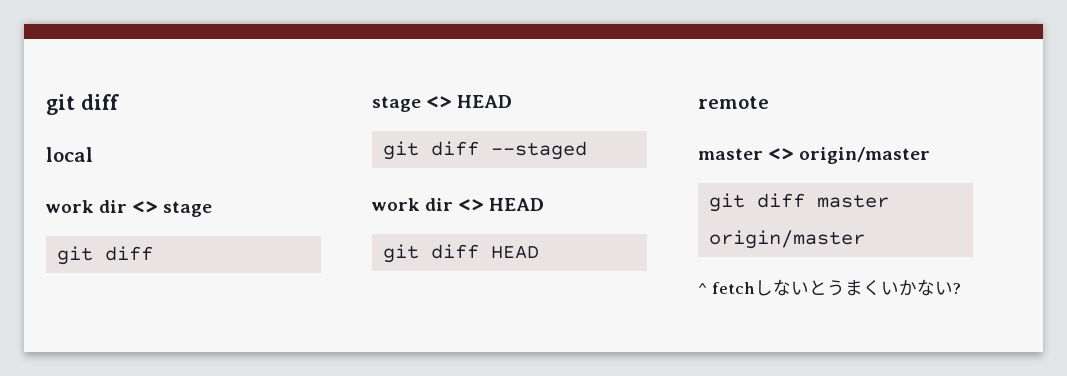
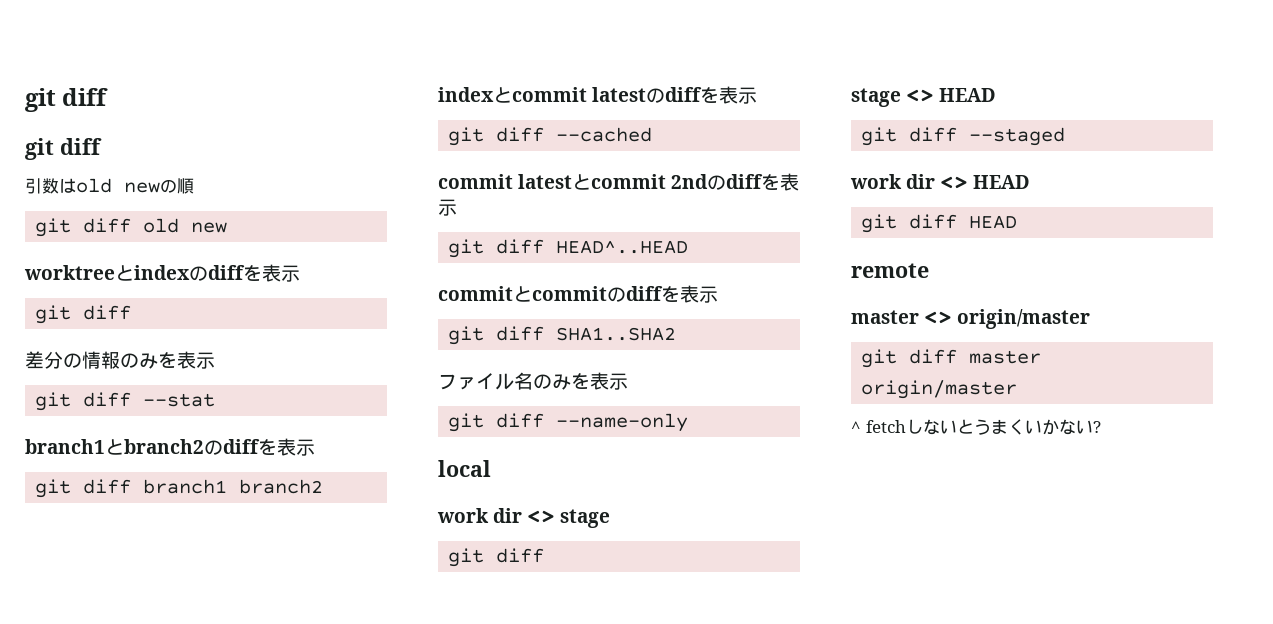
[46,94,119,115] git diff -> [25,88,109,112] [25,138,102,160] [25,178,194,194] [35,218,228,237] [24,264,300,282] [35,305,132,324] [25,351,215,369] [35,392,216,411] [25,438,315,456] [35,479,324,498] [438,86,758,104] [448,127,653,146] [438,173,800,191] [438,199,457,216] [448,239,689,258] [438,285,718,303] [448,326,677,345] [438,372,628,390] [448,413,689,432] git diff // git diff // 引数はold newの順 // git diff old new // worktreeとindexのdiffを表示 // git diff // 差分の情報のみを表示 // git diff --stat // branch1とbranch2のdiffを表示 // git diff branch1 branch2 // indexとcommit latestのdiffを表示 // git diff --cached // commit latestとcommit 2ndのdiffを表示 // git diff HEAD^..HEAD // commitとcommitのdiffを表示 // git diff SHA1..SHA2 // ファイル名のみを表示 // git diff --name-only

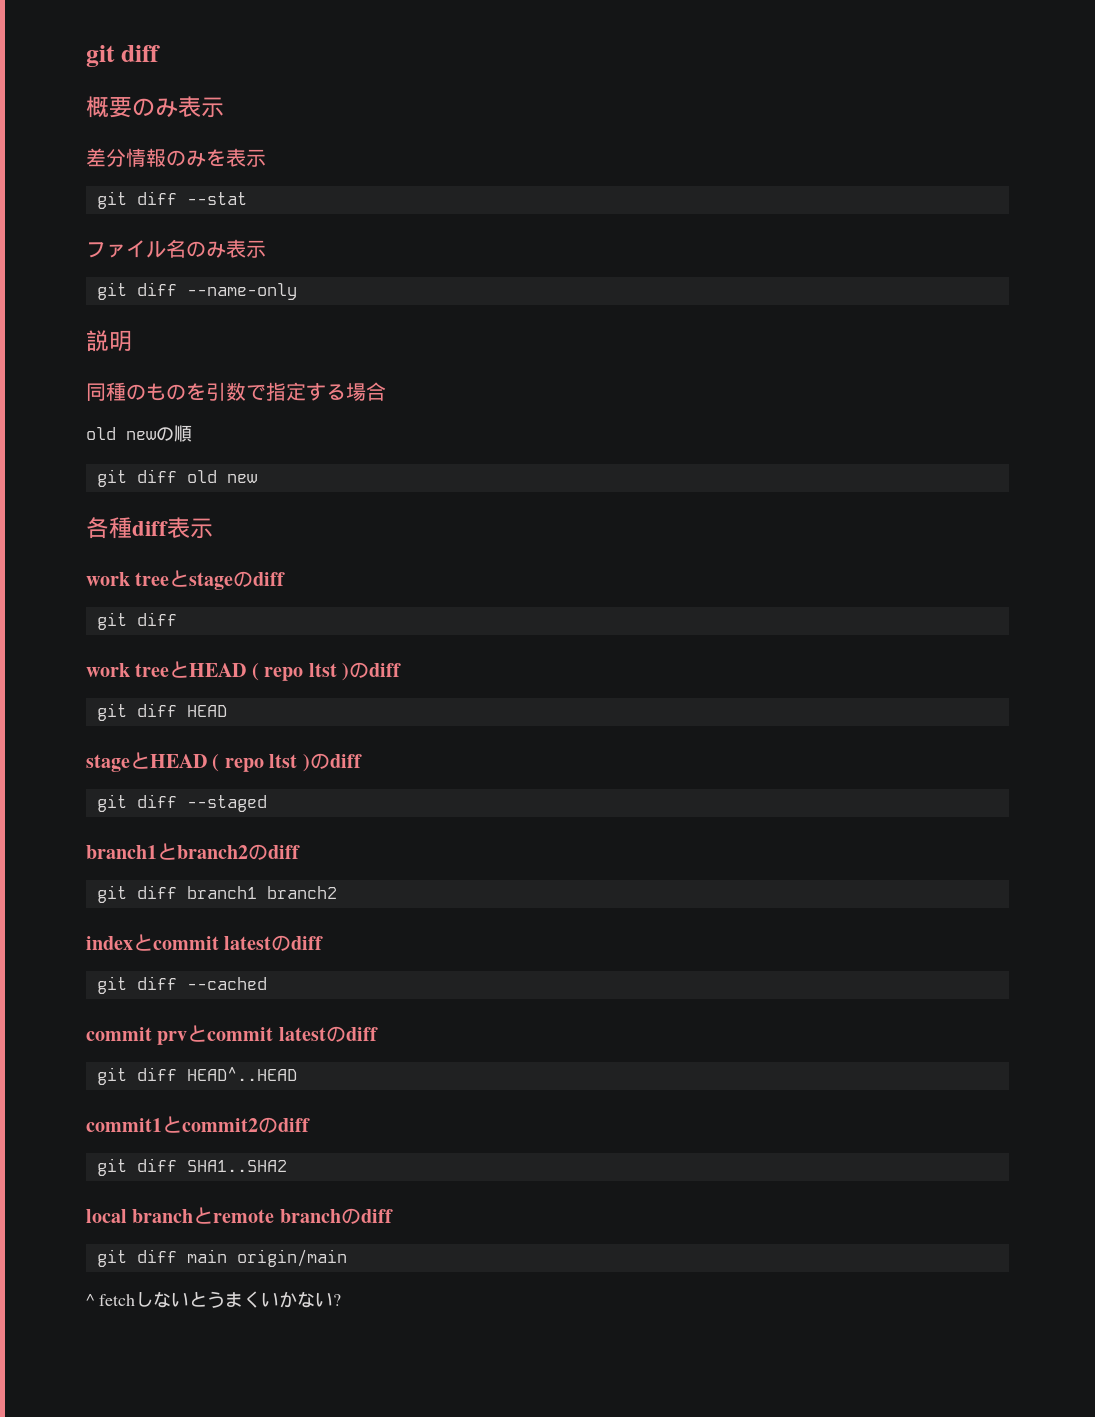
[25,88,109,112] [25,138,102,160] [25,178,194,194] [35,218,228,237] [24,264,300,282] [35,305,132,324] git diff // git diff // 引数はold newの順 // git diff old new // worktreeとindexのdiffを表示 // git diff -> [86,45,160,67] [86,96,224,118] git diff // 概要のみ表示
[63,353,82,368] の -> (126, 157) none
(216, 400) none -> [86,239,266,258] [96,282,297,300] [86,330,132,352] [86,382,386,401] [86,425,192,442] [96,469,257,487] [86,517,213,539] [86,570,286,590] [96,612,177,630] [86,661,401,681] [96,703,227,721] [86,752,362,772] [96,794,267,812] // ファイル名のみ表示 // git diff --name-only // 説明 // 同種のものを引数で指定する場合 // old newの順 // git diff old new // 各種diff表示 // work treeとstageのdiff // git diff // work treeとHEAD ( repo ltst )のdiff // git diff HEAD // stageとHEAD ( repo ltst )のdiff // git diff --staged
[258,438,315,456] を表示 -> (300, 852) none
[700,86,758,104] を表示 -> (324, 943) none
[518,173,800,191] [438,199,457,216] latestとcommit 2ndのdiffを表示 -> [157,1025,378,1045] prvとcommit latestのdiff
[438,285,718,303] commitとcommitのdiffを表示 -> [86,1116,310,1133] commit1とcommit2のdiff
[438,372,628,390] [448,413,689,432] [438,460,491,477] [437,508,611,528] [448,548,545,567] [851,88,997,107] [861,127,1066,146] [850,174,1031,189] [861,214,1018,233] [851,263,929,278] [851,309,1091,329] [861,349,1042,368] [861,380,1018,399] ファイル名のみを表示 // git diff --name-only // local // work dir <> stage // git diff // stage <> HEAD // git diff --staged // work dir <> HEAD // git diff HEAD // remote // master <> origin/master // git diff master origin/master -> [86,1207,393,1224] [96,1249,347,1267] local branchとremote branchのdiff // git diff main origin/main

